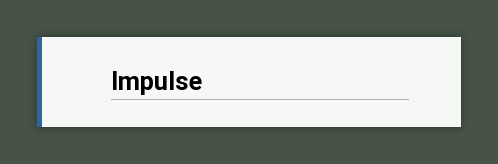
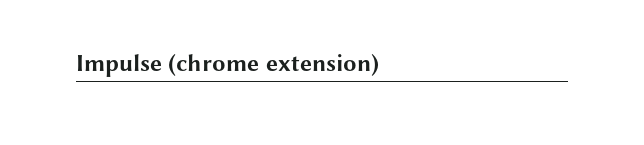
(202, 83) none -> [168,54,379,76] (chrome extension)

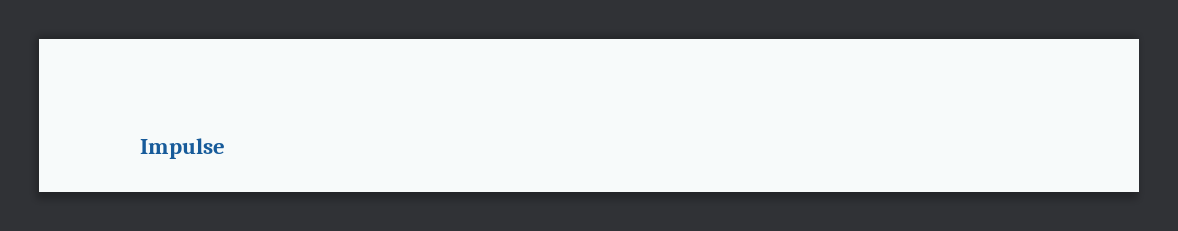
[168,54,379,76] (chrome extension) -> (225, 148) none

